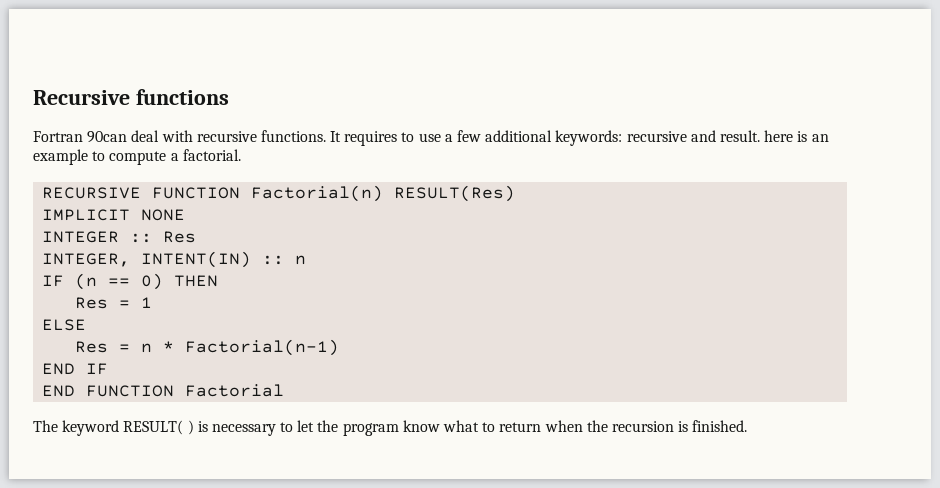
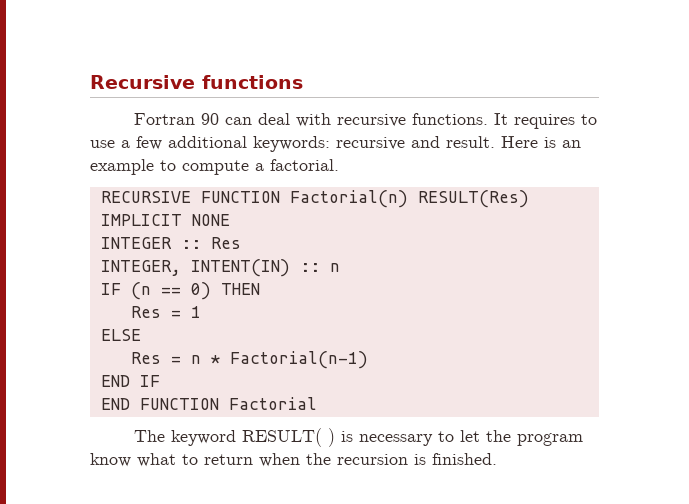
[87,131,128,143] 90can -> [200,113,252,125] 90 can
[764,130,794,142] here -> [501,136,538,148] Here

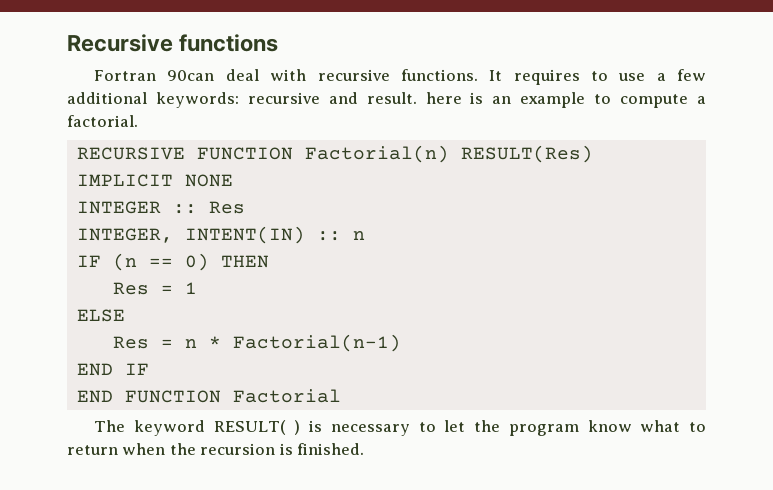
[200,113,252,125] 90 can -> [167,70,215,81] 90can
[501,136,538,148] Here -> [425,92,462,104] here

